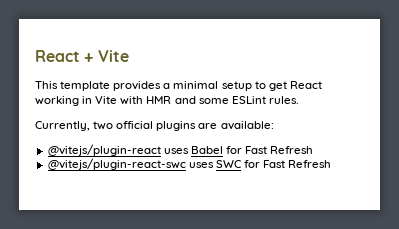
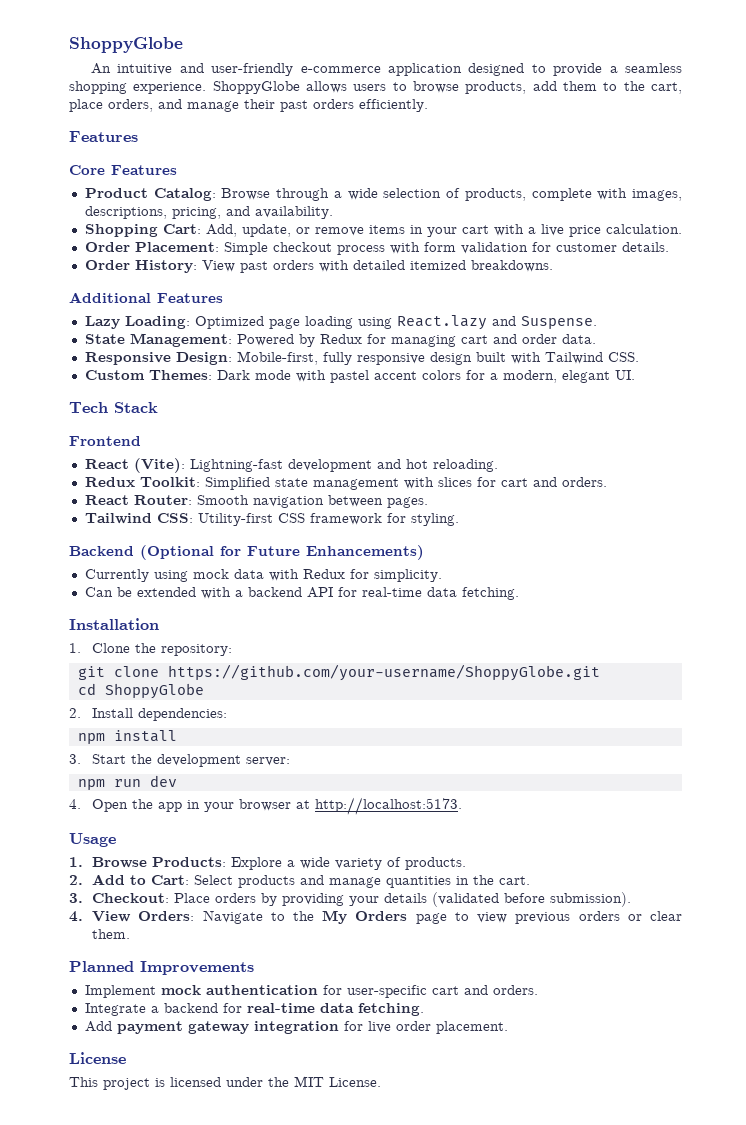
[35,50,129,62] [35,81,322,91] [35,96,299,106] [35,121,274,131] [47,144,314,156] [47,158,332,170] React + Vite // This template provides a minimal setup to get React working in Vite with HMR and some ESLint rules. // Currently, two official plugins are available: // @vitejs/plugin-react uses Babel for Fast Refresh // @vitejs/plugin-react-swc uses SWC for Fast Refresh -> [69,37,183,53] [90,63,682,76] [69,81,682,94] [69,99,428,112] [69,131,138,142] [69,165,177,175] [84,188,683,201] [84,206,333,219] [84,224,682,237] [84,242,669,255] [84,260,553,273] [69,292,223,303] [84,315,597,330] [84,333,596,347] [84,351,639,365] [84,370,635,383] [69,402,158,413] [69,436,141,446] [84,458,498,473] [84,477,607,490] [84,495,428,508] [84,513,459,526] [69,545,424,560] [84,569,442,582] [84,587,519,600] [69,618,159,630] [69,643,233,656] [77,664,600,681] [77,683,204,699] [69,708,228,721] [77,730,177,744] [69,754,291,767] [77,775,177,790] [69,797,463,815] [69,833,116,847] [69,857,467,870] [69,874,531,888] [69,892,632,907] [69,910,682,924] [92,929,131,939] [69,961,254,975] [84,985,538,998] [84,1003,424,1016] [84,1021,508,1034] [69,1052,126,1064] [69,1076,381,1090] ShoppyGlobe // An intuitive and user-friendly e-commerce application designed to provide a seamless shopping experience. ShoppyGlobe allows users to browse products, add them to the cart, place orders, and manage their past orders efficiently. // Features // Core Features // Product Catalog: Browse through a wide selection of products, complete with images, descriptions, pricing, and availability. // Shopping Cart: Add, update, or remove items in your cart with a live price calculation. // Order Placement: Simple checkout process with form validation for customer details. // Order History: View past orders with detailed itemized breakdowns. // Additional Features // Lazy Loading: Optimized page loading using React.lazy and Suspense. // State Management: Powered by Redux for managing cart and order data. // Responsive Design: Mobile-first, fully responsive design built with Tailwind CSS. // Custom Themes: Dark mode with pastel accent colors for a modern, elegant UI. // Tech Stack // Frontend // React (Vite): Lightning-fast development and hot reloading. // Redux Toolkit: Simplified state management with slices for cart and orders. // React Router: Smooth navigation between pages. // Tailwind CSS: Utility-first CSS framework for styling. // Backend (Optional for Future Enhancements) // Currently using mock data with Redux for simplicity. // Can be extended with a backend API for real-time data fetching. // Installation // 1. Clone the repository: // git clone https://github.com/your-username/ShoppyGlobe.git // cd ShoppyGlobe // 2. Install dependencies: // npm install // 3. Start the development server: // npm run dev // 4. Open the app in your browser at http://localhost:5173. // Usage // 1. Browse Products: Explore a wide variety of products. // 2. Add to Cart: Select products and manage quantities in the cart. // 3. Checkout: Place orders by providing your details (validated before submission). // 4. View Orders: Navigate to the My Orders page to view previous orders or clear them. // Planned Improvements // Implement mock authentication for user-specific cart and orders. // Integrate a backend for real-time data fetching. // Add payment gateway integration for live order placement. // License // This project is licensed under the MIT License.

